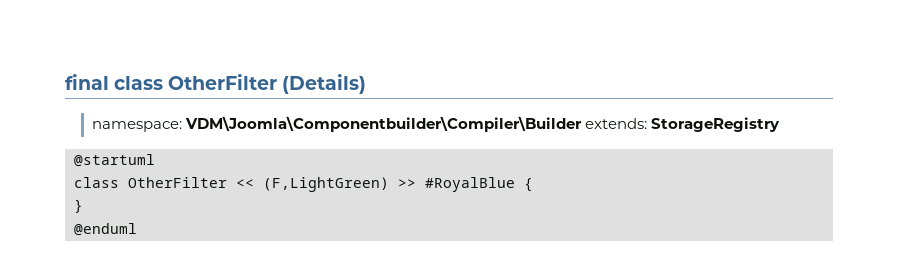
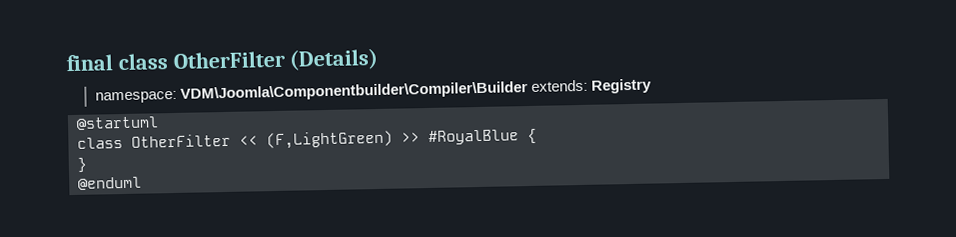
[650,117,780,132] StorageRegistry -> [590,78,652,94] Registry

